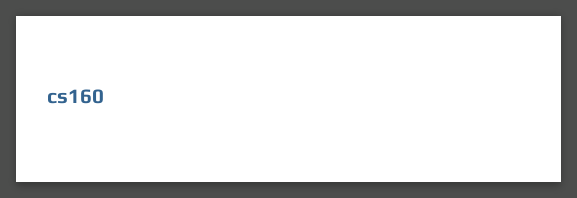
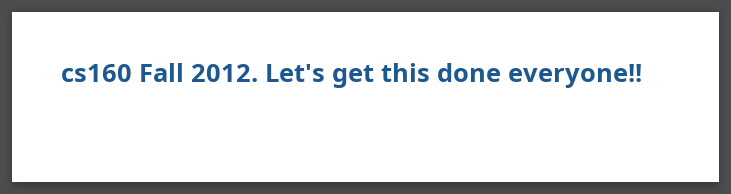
(104, 96) none -> [139,63,642,88] Fall 2012. Let's get this done everyone!!

